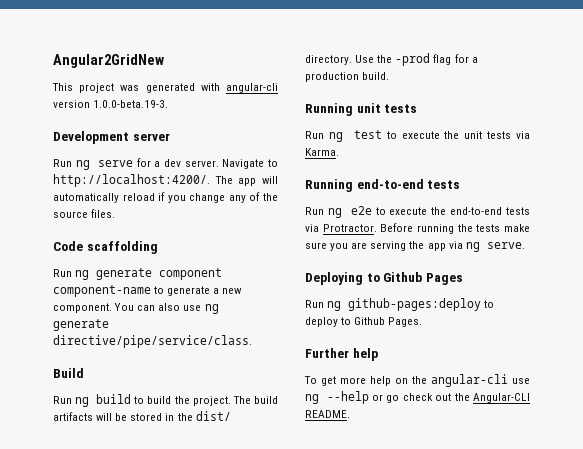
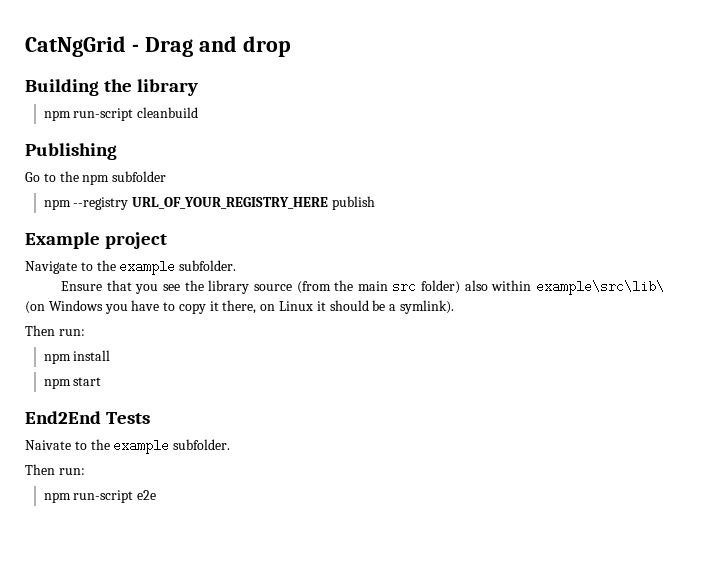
[53,54,164,68] [52,83,278,93] [53,100,169,108] [53,131,170,144] [53,158,278,170] [53,174,278,187] [53,192,279,203] [53,209,116,218] [53,241,158,254] [53,268,223,280] [53,285,243,297] [53,303,219,314] [53,319,109,331] [53,335,252,348] [53,368,84,378] [53,394,278,407] [53,411,231,421] [305,53,478,66] [305,72,390,82] [305,103,418,116] [305,130,530,142] [305,148,339,156] [305,179,461,192] [305,206,530,218] [305,223,530,234] [305,241,525,252] [305,272,463,285] [305,298,495,311] [305,317,423,327] [305,348,378,361] [304,374,530,387] [305,391,530,404] [305,410,350,418] Angular2GridNew // This project was generated with angular-cli version 1.0.0-beta.19-3. // Development server // Run ng serve for a dev server. Navigate to http://localhost:4200/. The app will automatically reload if you change any of the source files. // Code scaffolding // Run ng generate component component-name to generate a new component. You can also use ng generate directive/pipe/service/class. // Build // Run ng build to build the project. The build artifacts will be stored in the dist/ directory. Use the -prod flag for a production build. // Running unit tests // Run ng test to execute the unit tests via Karma. // Running end-to-end tests // Run ng e2e to execute the end-to-end tests via Protractor. Before running the tests make sure you are serving the app via ng serve. // Deploying to Github Pages // Run ng github-pages:deploy to deploy to Github Pages. // Further help // To get more help on the angular-cli use ng --help or go check out the Angular-CLI README. -> [25,36,291,57] [25,79,199,96] [43,107,199,121] [25,143,117,160] [25,171,167,185] [43,196,375,210] [25,232,168,249] [25,260,237,275] [61,280,664,295] [25,300,454,314] [25,325,85,336] [43,350,111,364] [43,377,102,389] [25,411,151,424] [25,439,231,454] [25,464,85,475] [43,490,157,503] CatNgGrid - Drag and drop // Building the library // npm run-script cleanbuild // Publishing // Go to the npm subfolder // npm --registry URL_OF_YOUR_REGISTRY_HERE publish // Example project // Navigate to the example subfolder. // Ensure that you see the library source (from the main src folder) also within example\src\lib\ (on Windows you have to copy it there, on Linux it should be a symlink). // Then run: // npm install // npm start // End2End Tests // Naivate to the example subfolder. // Then run: // npm run-script e2e

